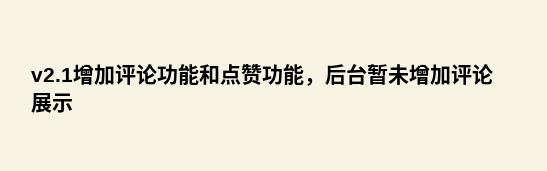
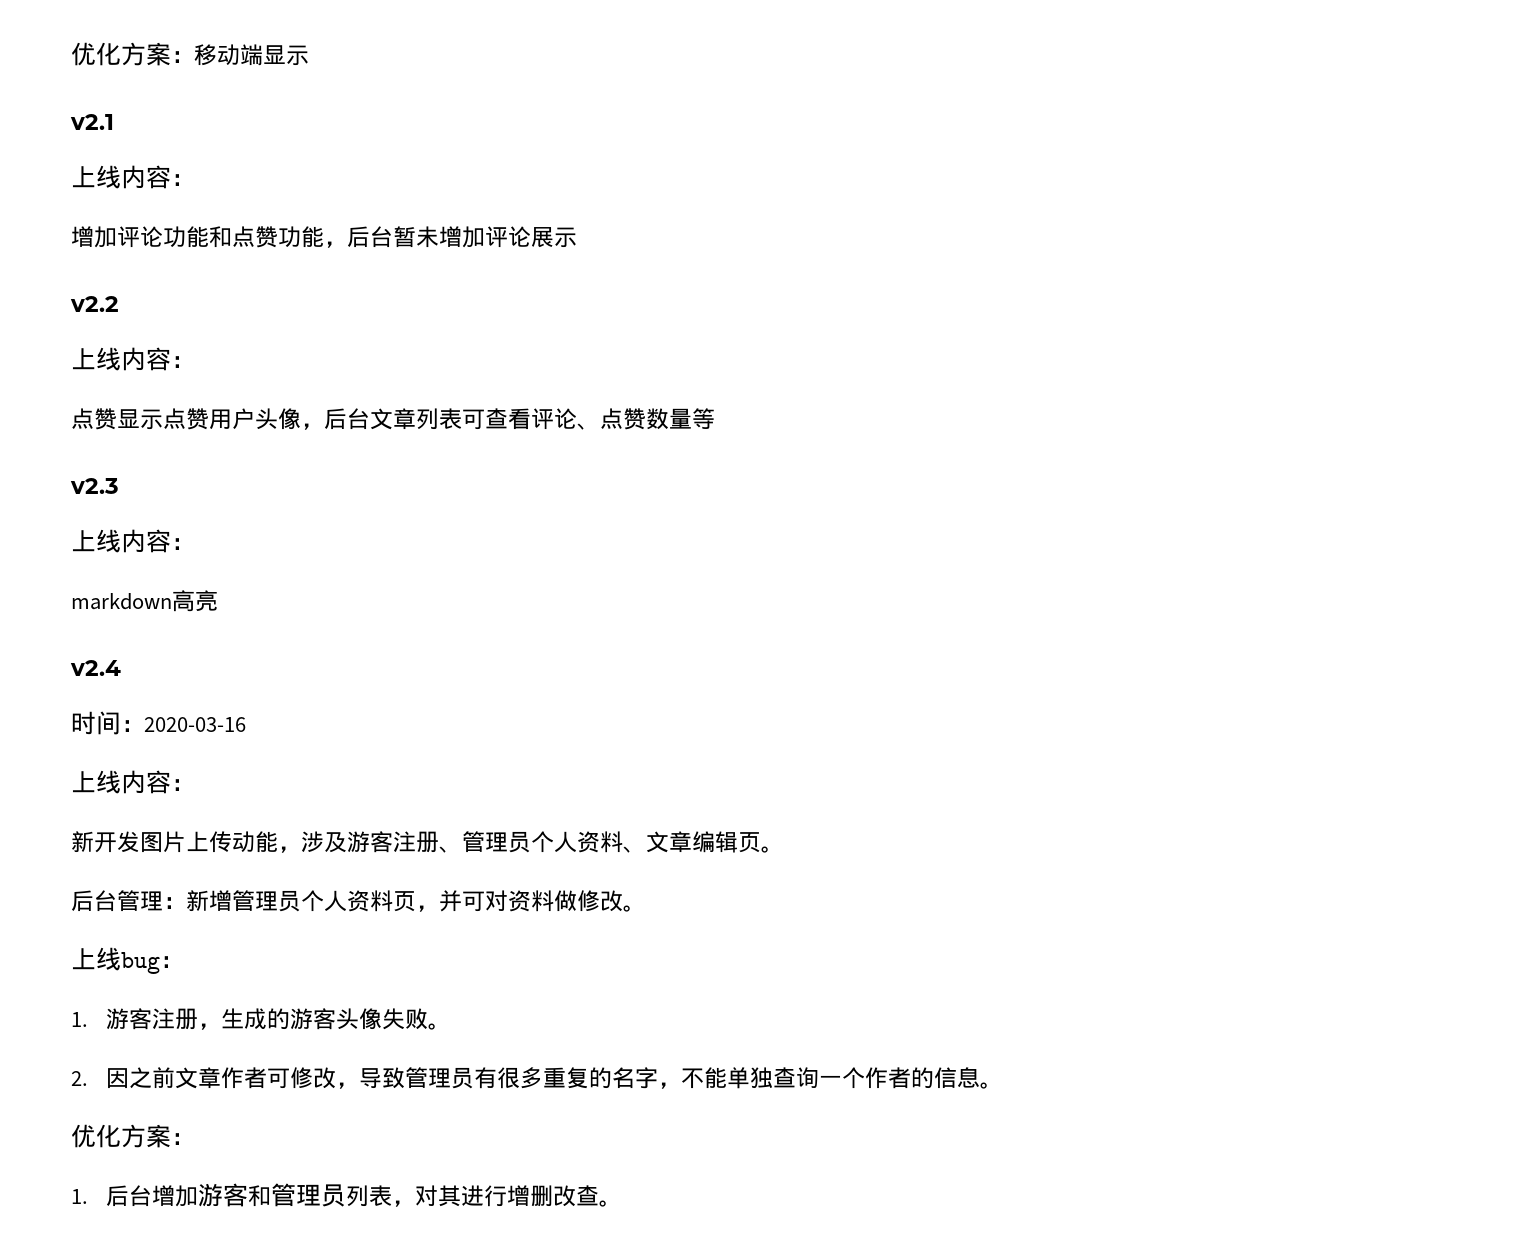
(31, 75) none -> [71,42,309,66] 优化方案：移动端显示 //
(73, 75) none -> [71,165,194,189] // 上线内容： //
(73, 103) none -> [70,296,119,312] [71,347,194,371] [71,408,715,430] [70,478,119,494] [71,529,194,553] [71,590,218,612] [70,660,121,676] [71,711,246,735] [71,770,194,794] [71,831,784,853] [71,890,646,912] [71,947,183,974] [71,1008,452,1030] [71,1067,1004,1089] [71,1124,194,1148] [71,1183,623,1207] // v2.2 // 上线内容： // 点赞显示点赞用户头像，后台文章列表可查看评论、点赞数量等 // v2.3 // 上线内容： // markdown高亮 // v2.4 // 时间：2020-03-16 // 上线内容： // 新开发图片上传动能，涉及游客注册、管理员个人资料、文章编辑页。 // 后台管理：新增管理员个人资料页，并可对资料做修改。 // 上线bug： // 1.游客注册，生成的游客头像失败。 // 2.因之前文章作者可修改，导致管理员有很多重复的名字，不能单独查询一个作者的信息。 // 优化方案： // 1.后台增加游客和管理员列表，对其进行增删改查。

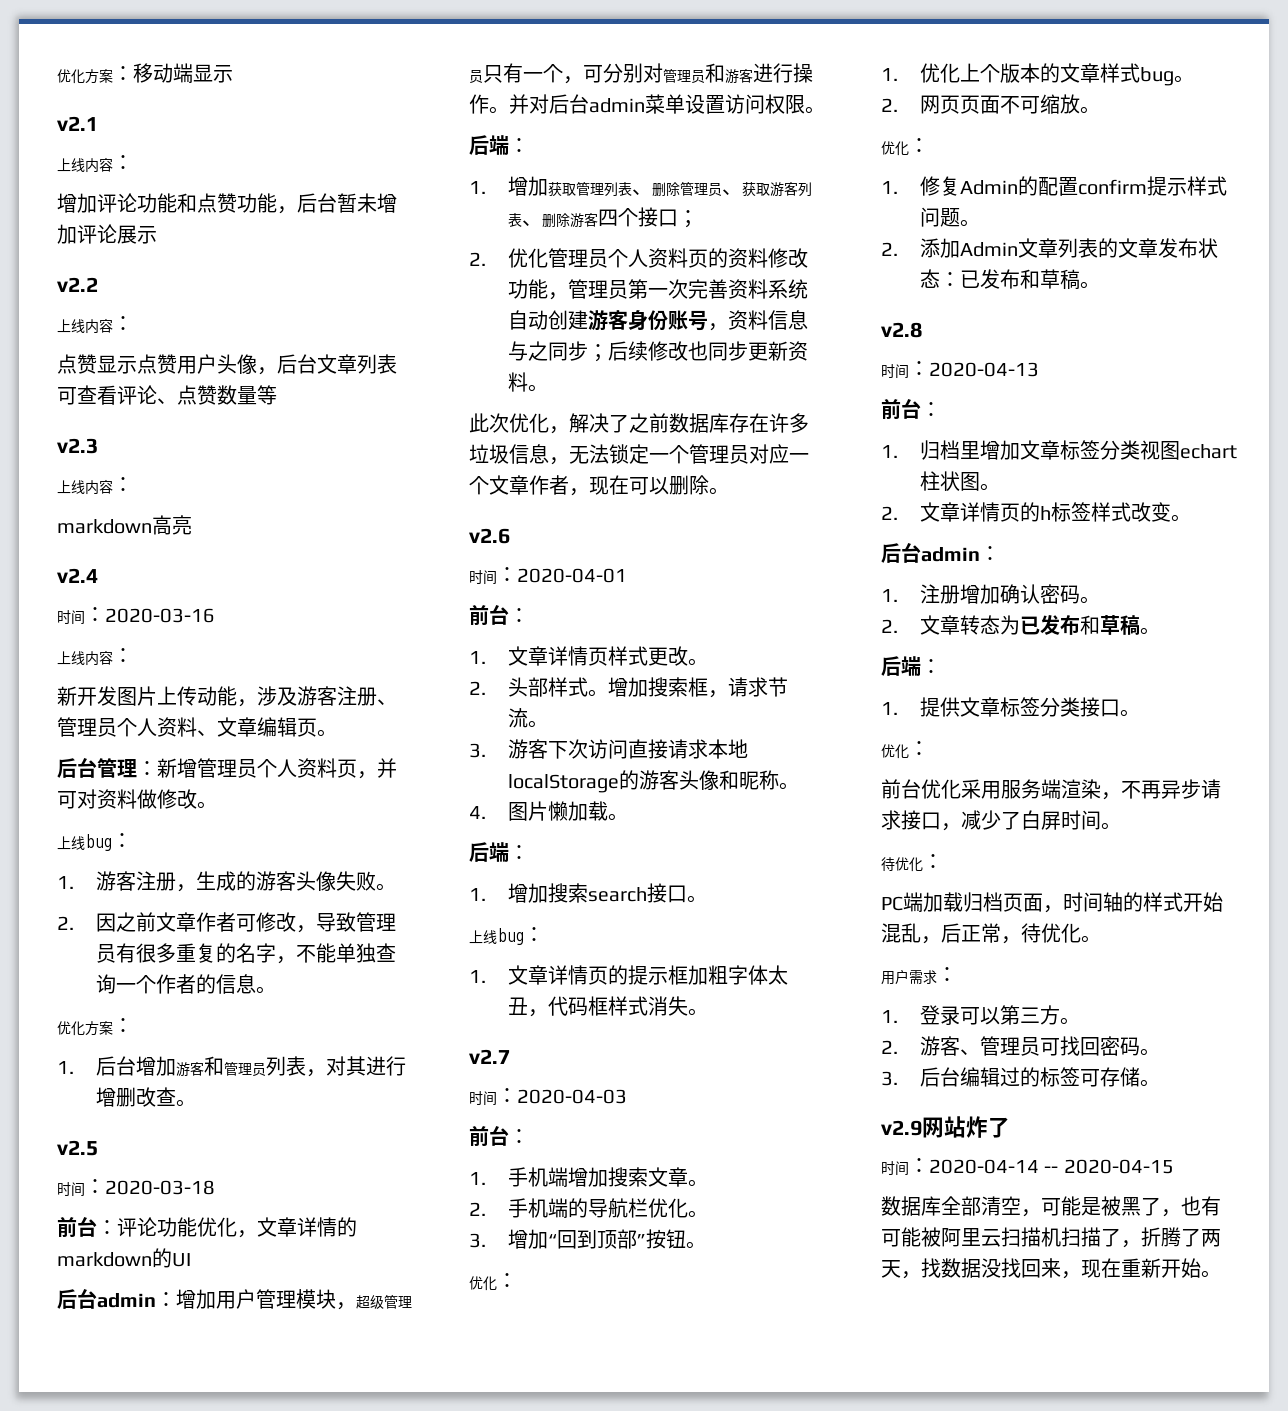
(623, 1203) none -> [57,1140,98,1156] [57,1179,215,1197] [57,1217,357,1238] [57,1248,191,1268] [57,1289,412,1310] [469,63,813,84] [469,94,825,114] [469,135,529,155] [469,176,813,197] [508,207,699,228] [469,248,809,268] [508,279,809,300] [508,310,809,331] [508,341,809,362] [508,372,549,392] [469,413,809,434] [469,444,809,465] [469,475,729,496] [469,528,510,544] [469,567,627,585] [469,605,529,626] [469,646,709,666] [469,677,789,698] [508,708,549,728] [469,739,749,759] [508,770,800,793] [469,801,629,821] [469,842,529,862] [469,883,708,903] [469,927,544,945] [469,965,789,985] [508,996,709,1017] [469,1049,510,1064] [469,1088,627,1106] [469,1126,529,1147] [469,1167,709,1187] [469,1198,709,1218] [469,1229,707,1249] [469,1273,517,1291] [881,63,1195,86] [881,94,1101,114] [881,138,929,156] [881,176,1228,196] [920,207,981,227] [881,238,1219,258] [920,269,1101,290] [881,322,922,338] [881,361,1039,379] [881,399,941,420] [881,440,1238,460] [920,471,1001,491] [881,502,1192,522] [881,543,1000,563] [881,584,1101,604] [881,615,1161,635] [881,656,941,676] [881,697,1141,717] [881,741,929,759] [881,779,1221,800] [881,810,1121,831] [881,854,943,872] [881,892,1223,913] [881,923,1101,944] [881,967,957,985] [881,1005,1081,1025] [881,1036,1161,1056] [881,1067,1161,1087] [881,1116,1010,1138] [881,1158,1174,1176] [881,1196,1221,1217] [881,1227,1221,1248] [881,1258,1221,1279] // v2.5 // 时间：2020-03-18 // 前台：评论功能优化，文章详情的markdown的UI // 后台admin：增加用户管理模块，超级管理员只有一个，可分别对管理员和游客进行操作。并对后台admin菜单设置访问权限。 // 后端： // 1.增加获取管理列表、删除管理员、获取游客列表、删除游客四个接口； // 2.优化管理员个人资料页的资料修改功能，管理员第一次完善资料系统自动创建游客身份账号，资料信息与之同步；后续修改也同步更新资料。 // 此次优化，解决了之前数据库存在许多垃圾信息，无法锁定一个管理员对应一个文章作者，现在可以删除。 // v2.6 // 时间：2020-04-01 // 前台： // 1.文章详情页样式更改。 // 2.头部样式。增加搜索框，请求节流。 // 3.游客下次访问直接请求本地localStorage的游客头像和昵称。 // 4.图片懒加载。 // 后端： // 1.增加搜索search接口。 // 上线bug： // 1.文章详情页的提示框加粗字体太丑，代码框样式消失。 // v2.7 // 时间：2020-04-03 // 前台： // 1.手机端增加搜索文章。 // 2.手机端的导航栏优化。 // 3.增加“回到顶部”按钮。 // 优化： // 1.优化上个版本的文章样式bug。 // 2.网页页面不可缩放。 // 优化： // 1.修复Admin的配置confirm提示样式问题。 // 2.添加Admin文章列表的文章发布状态：已发布和草稿。 // v2.8 // 时间：2020-04-13 // 前台： // 1.归档里增加文章标签分类视图echart柱状图。 // 2.文章详情页的h标签样式改变。 // 后台admin： // 1.注册增加确认密码。 // 2.文章转态为已发布和草稿。 // 后端： // 1.提供文章标签分类接口。 // 优化： // 前台优化采用服务端渲染，不再异步请求接口，减少了白屏时间。 // 待优化： // PC端加载归档页面，时间轴的样式开始混乱，后正常，待优化。 // 用户需求： // 1.登录可以第三方。 // 2.游客、管理员可找回密码。 // 3.后台编辑过的标签可存储。 // v2.9网站炸了 // 时间：2020-04-14 -- 2020-04-15 // 数据库全部清空，可能是被黑了，也有可能被阿里云扫描机扫描了，折腾了两天，找数据没找回来，现在重新开始。

